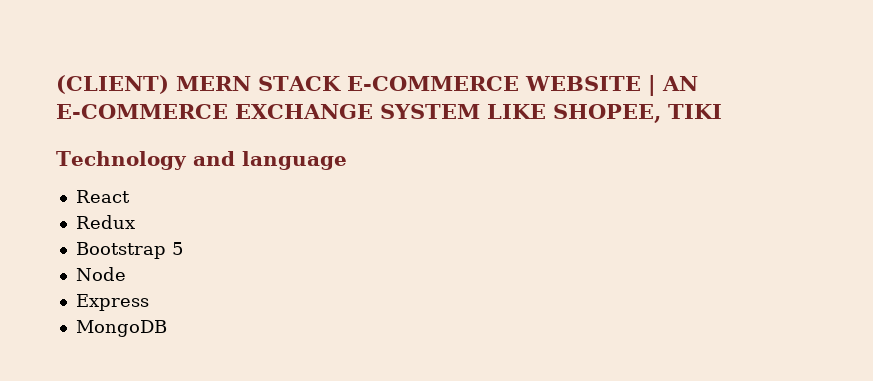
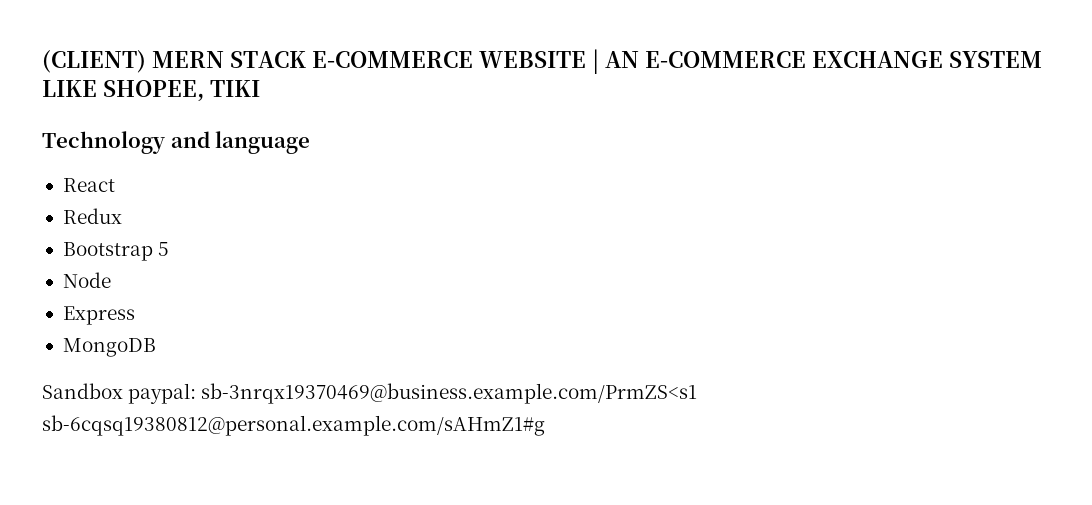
(167, 328) none -> [42,383,698,404] [42,415,545,436] // Sandbox paypal: sb-3nrqx19370469@business.example.com/PrmZS<s1 sb-6cqsq19380812@personal.example.com/sAHmZ1#g

